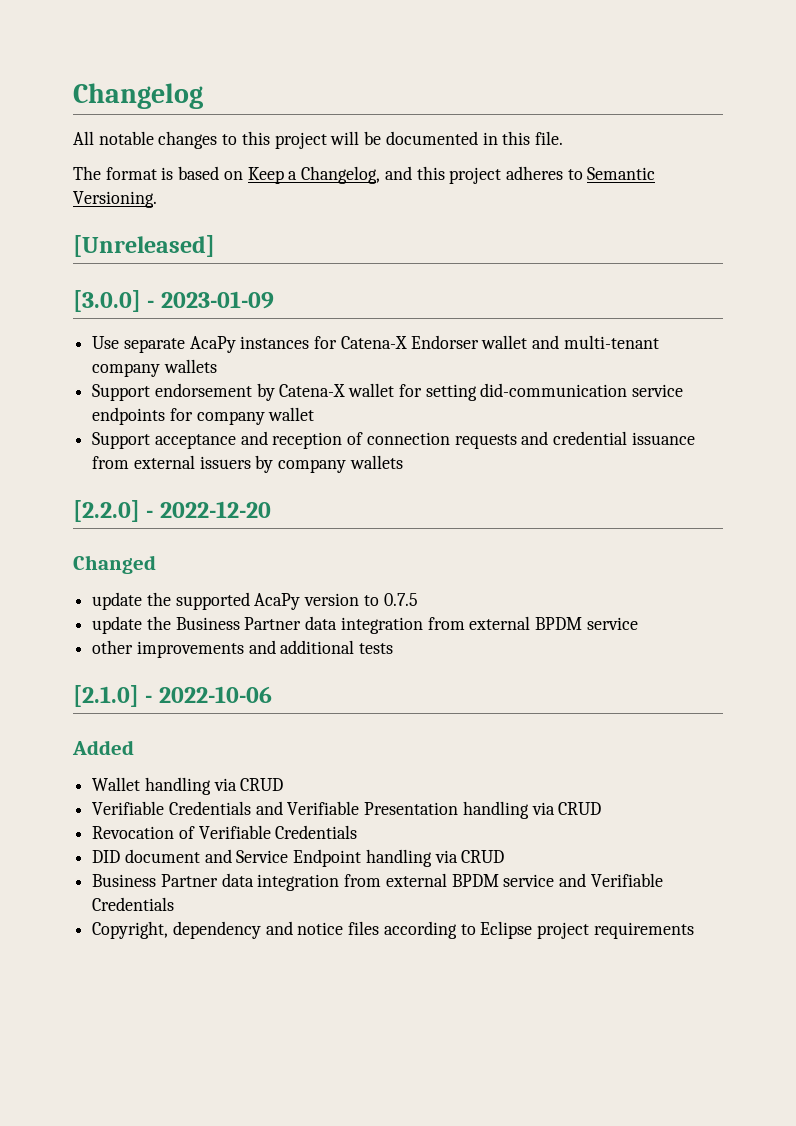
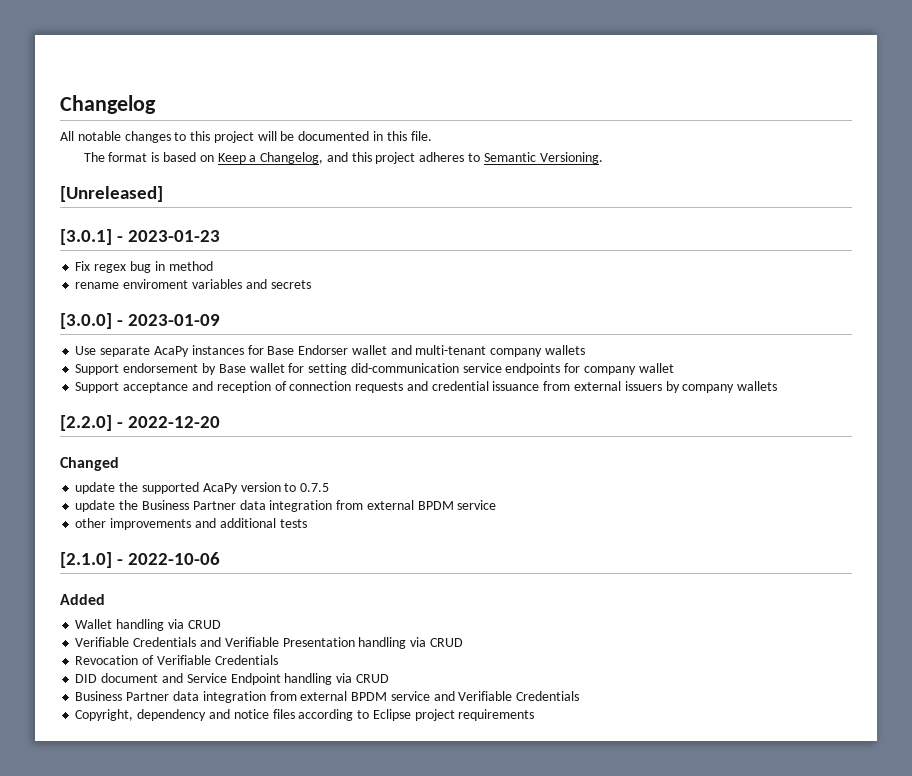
(215, 246) none -> [60,229,221,245] [75,261,213,273] [75,279,311,289] // [3.0.1] - 2023-01-23 // Fix regex bug in method // rename enviroment variables and secrets
[340,336,407,349] Catena-X -> [267,346,295,355] Base
[279,384,346,397] Catena-X -> [218,364,246,373] Base

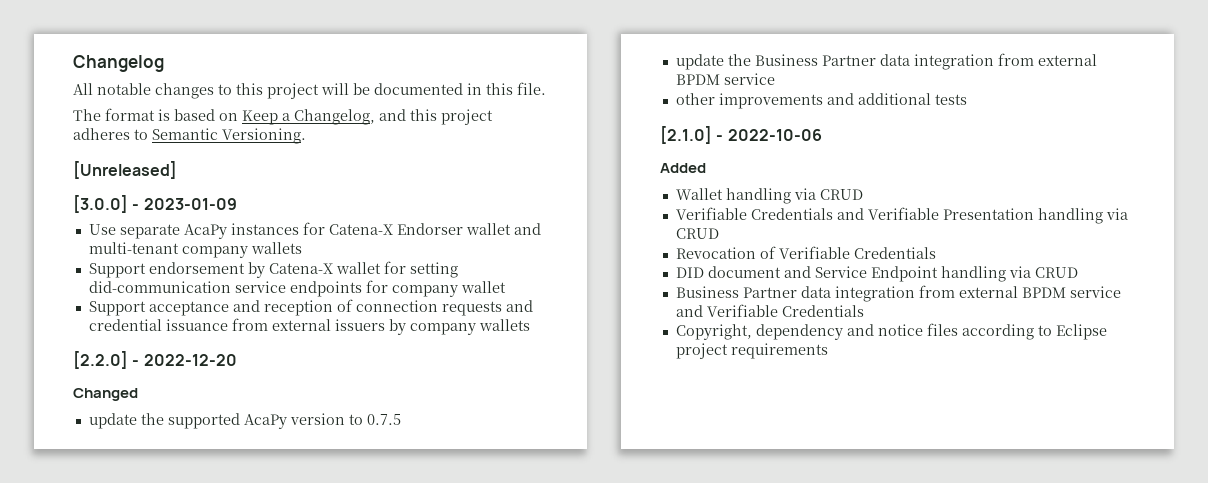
[60,229,221,245] [75,261,213,273] [75,279,311,289] // [3.0.1] - 2023-01-23 // Fix regex bug in method // rename enviroment variables and secrets -> (177, 170) none
[267,346,295,355] Base -> [328,224,393,235] Catena-X
[218,364,246,373] Base -> [268,263,333,274] Catena-X

